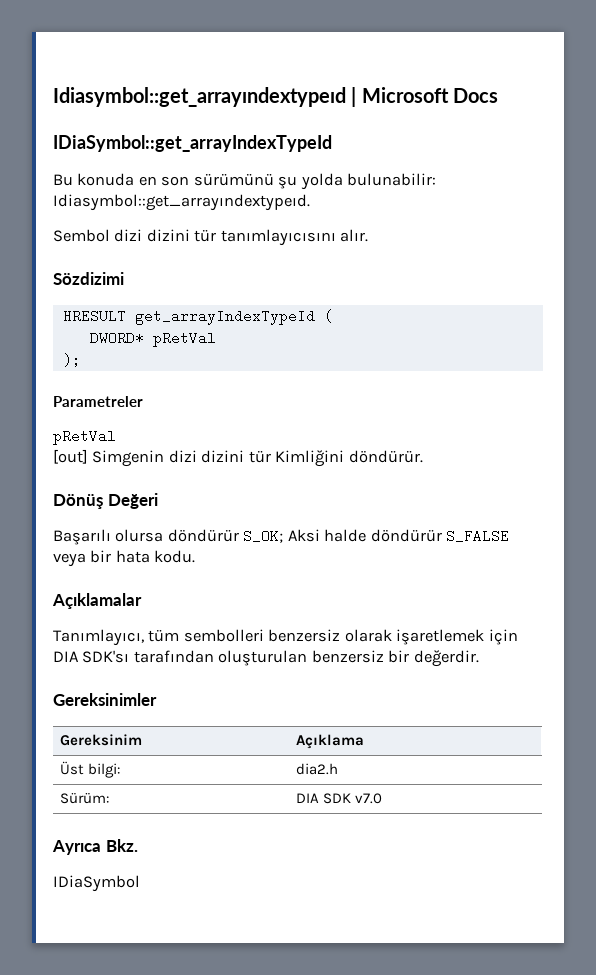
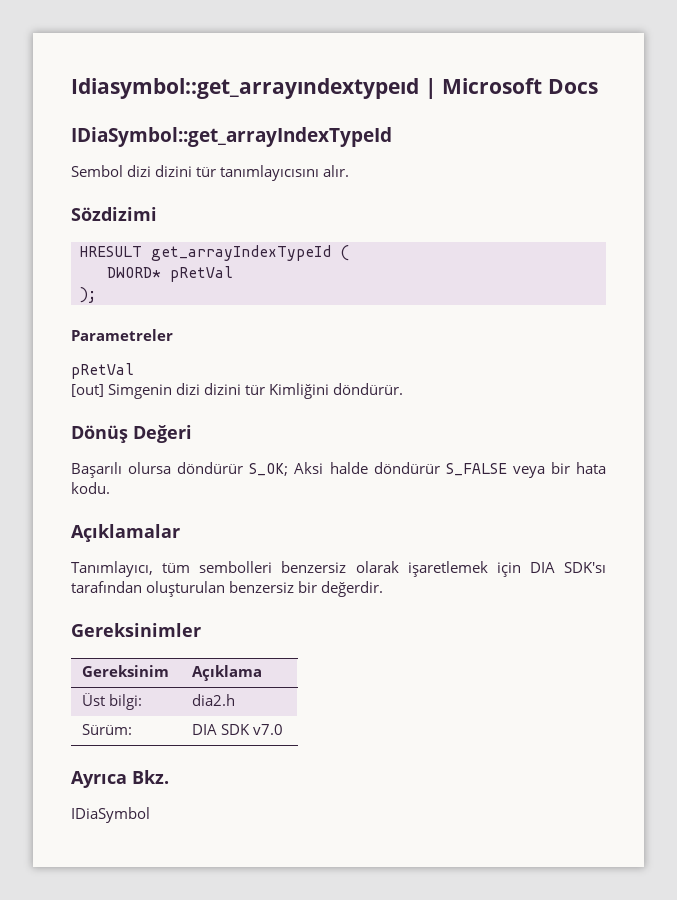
[53,173,437,190] [53,194,310,211] // Bu konuda en son sürümünü şu yolda bulunabilir: Idiasymbol::get_arrayındextypeıd. -> (392, 137) none

